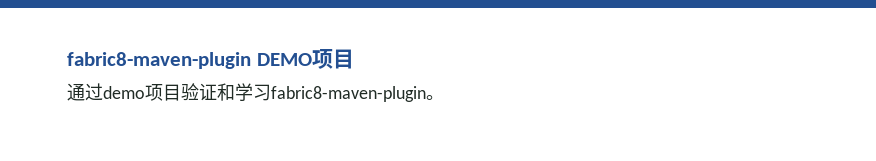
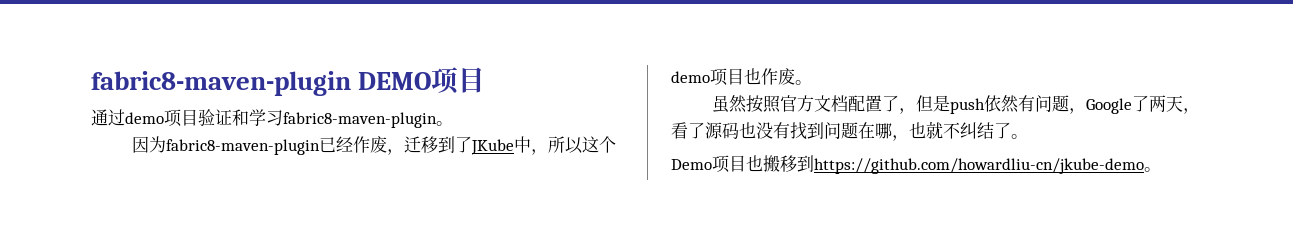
(444, 97) none -> [131,136,616,155] [671,68,812,86] [711,95,1200,114] [671,121,1028,141] [671,155,1161,174] // 因为fabric8-maven-plugin已经作废，迁移到了JKube中，所以这个demo项目也作废。 // 虽然按照官方文档配置了，但是push依然有问题，Google了两天，看了源码也没有找到问题在哪，也就不纠结了。 // Demo项目也搬移到https://github.com/howardliu-cn/jkube-demo。

